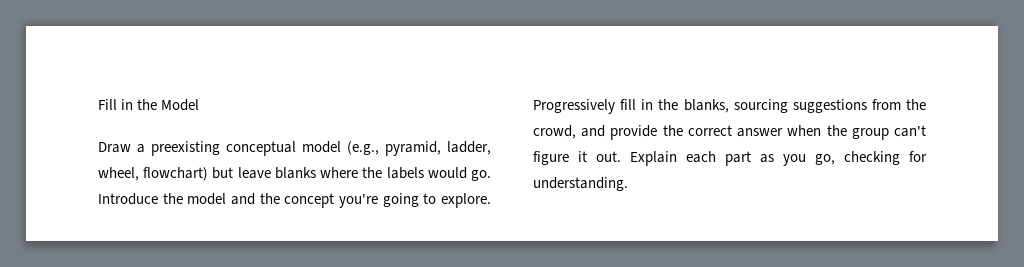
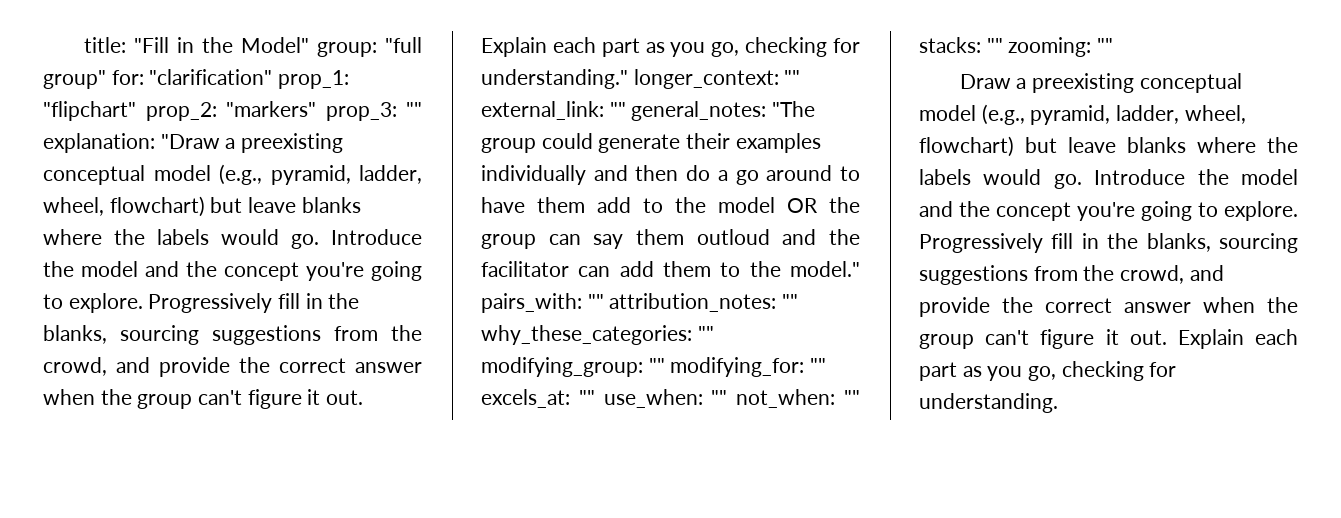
[98,99,200,111] Fill in the Model -> [83,37,422,57] [43,69,350,89] [43,101,422,121] [43,133,344,153] [43,164,422,185] [43,196,361,217] [43,229,422,249] [43,261,422,281] [43,293,360,313] [43,325,422,345] [43,357,422,377] [43,389,364,409] [481,37,860,57] [481,69,801,89] [481,101,816,121] [481,133,821,153] [481,165,860,185] [481,197,860,213] [481,229,860,249] [481,261,860,277] [481,293,799,313] [481,325,714,345] [481,357,827,377] [481,389,860,408] [919,37,1114,57] title: "Fill in the Model" group: "full group" for: "clarification" prop_1: "flipchart" prop_2: "markers" prop_3: "" explanation: "Draw a preexisting conceptual model (e.g., pyramid, ladder, wheel, flowchart) but leave blanks where the labels would go. Introduce the model and the concept you're going to explore. Progressively fill in the blanks, sourcing suggestions from the crowd, and provide the correct answer when the group can't figure it out. Explain each part as you go, checking for understanding." longer_context: "" external_link: "" general_notes: "The group could generate their examples individually and then do a go around to have them add to the model OR the group can say them outloud and the facilitator can add them to the model." pairs_with: "" attribution_notes: "" why_these_categories: "" modifying_group: "" modifying_for: "" excels_at: "" use_when: "" not_when: "" stacks: "" zooming: ""

